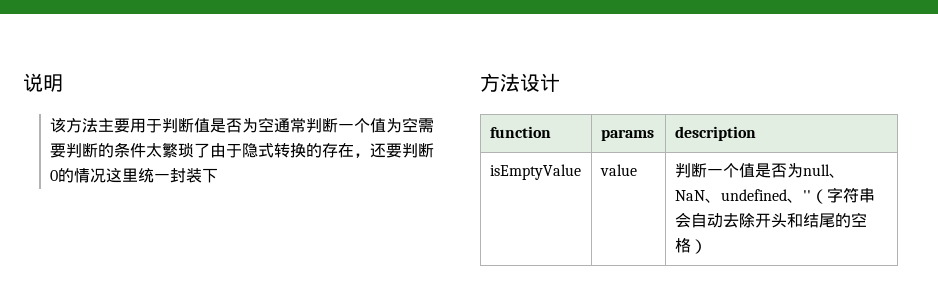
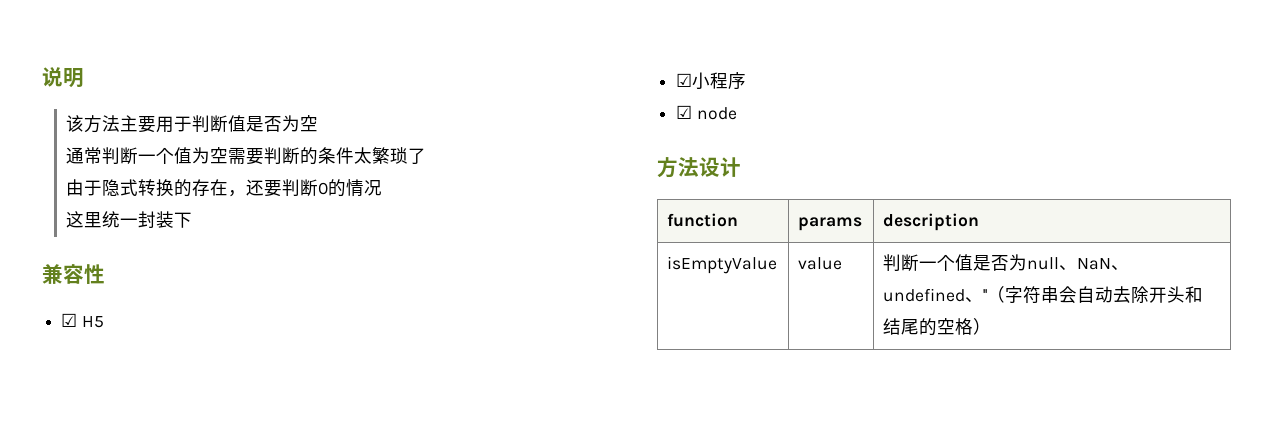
(274, 124) none -> (319, 123) //
(210, 150) none -> (427, 156) //
(106, 175) none -> (383, 188) //
(218, 175) none -> [42,264,105,284] [61,313,104,328] [676,72,747,90] [676,105,737,120] // 兼容性 // ☑ H5 // ☑小程序 // ☑ node

